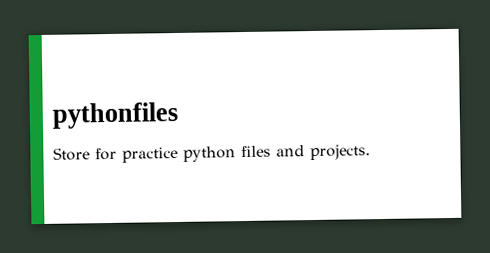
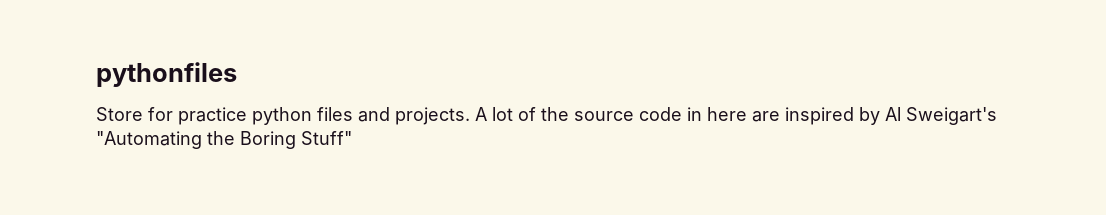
(371, 152) none -> [475,107,997,125] [96,131,352,149] A lot of the source code in here are inspired by Al Sweigart's "Automating the Boring Stuff"

